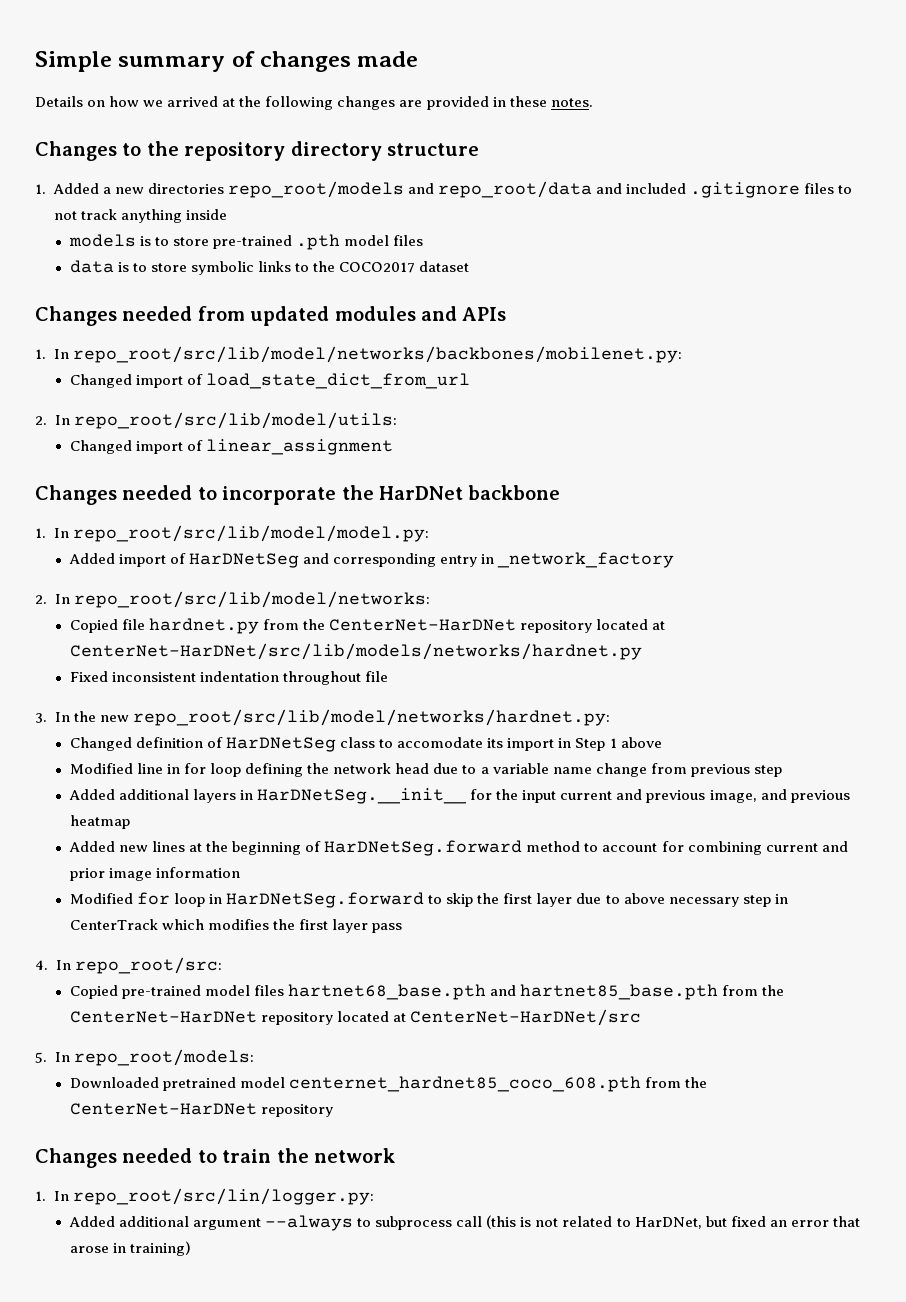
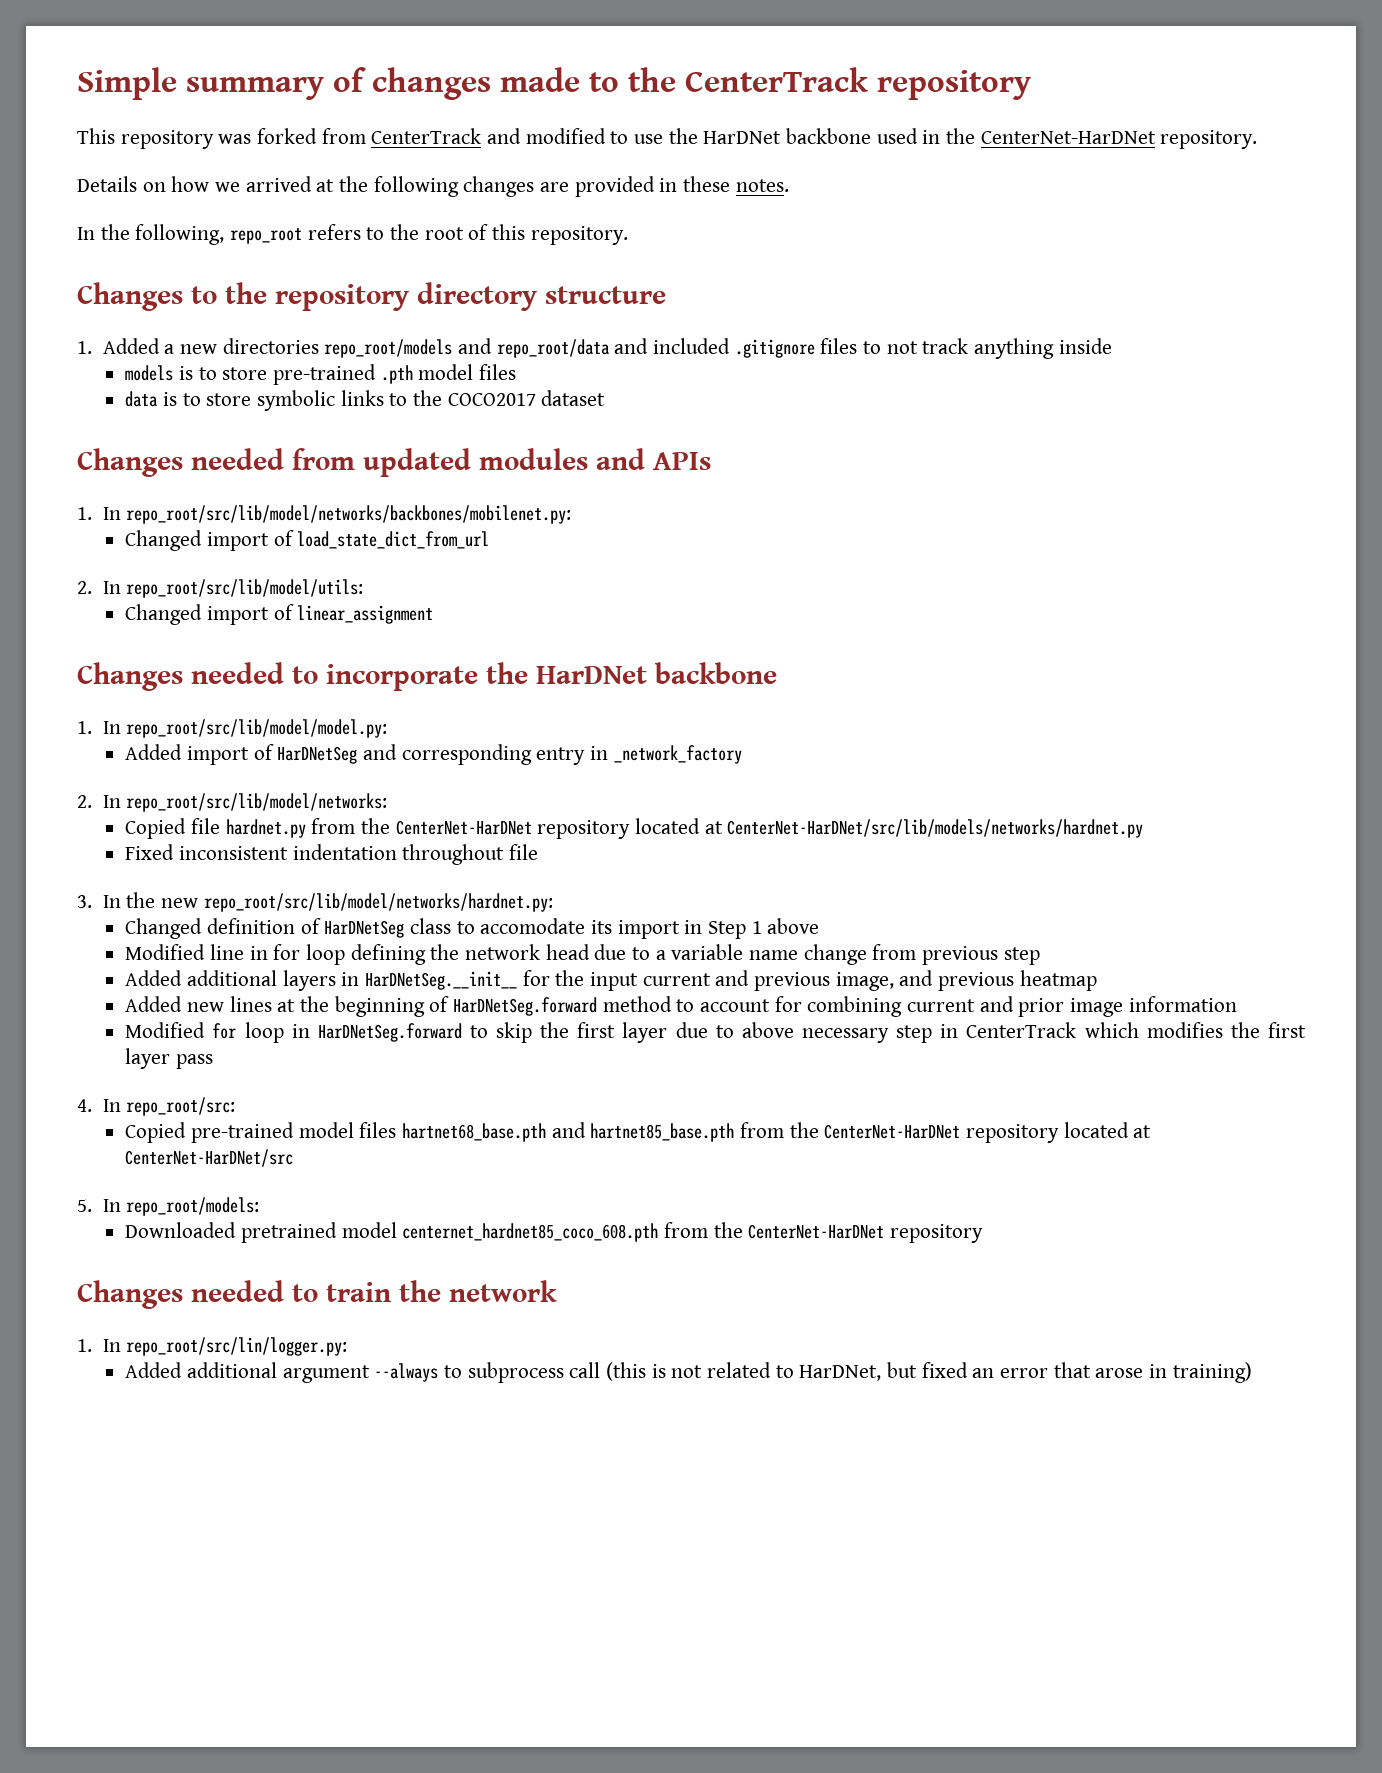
(419, 59) none -> [589,67,1031,100] [77,128,1258,149] to the CenterTrack repository // This repository was forked from CenterTrack and modified to use the HarDNet backbone used in the CenterNet-HarDNet repository.
(593, 102) none -> [77,224,628,245] // In the following, repo_root refers to the root of this repository.

